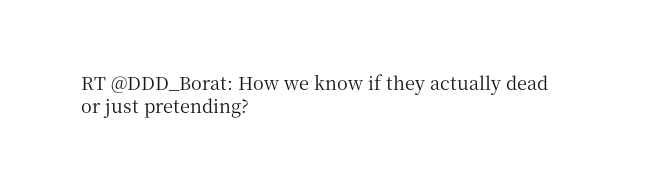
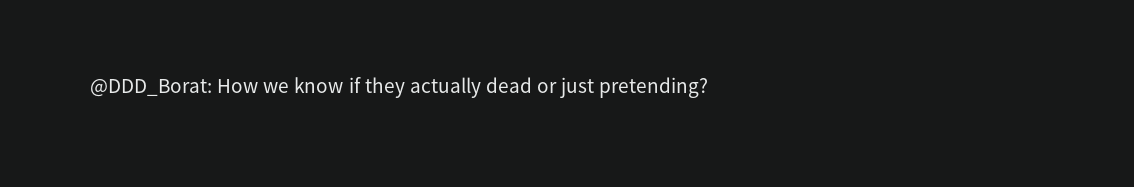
[81,77,106,90] RT -> (90, 88) none

